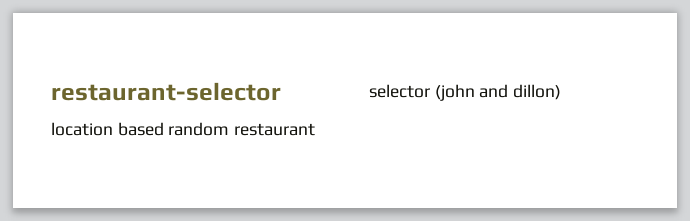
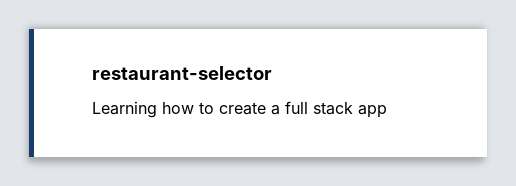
[51,122,316,136] [369,84,562,101] location based random restaurant selector (john and dillon) -> [92,101,387,118] Learning how to create a full stack app

